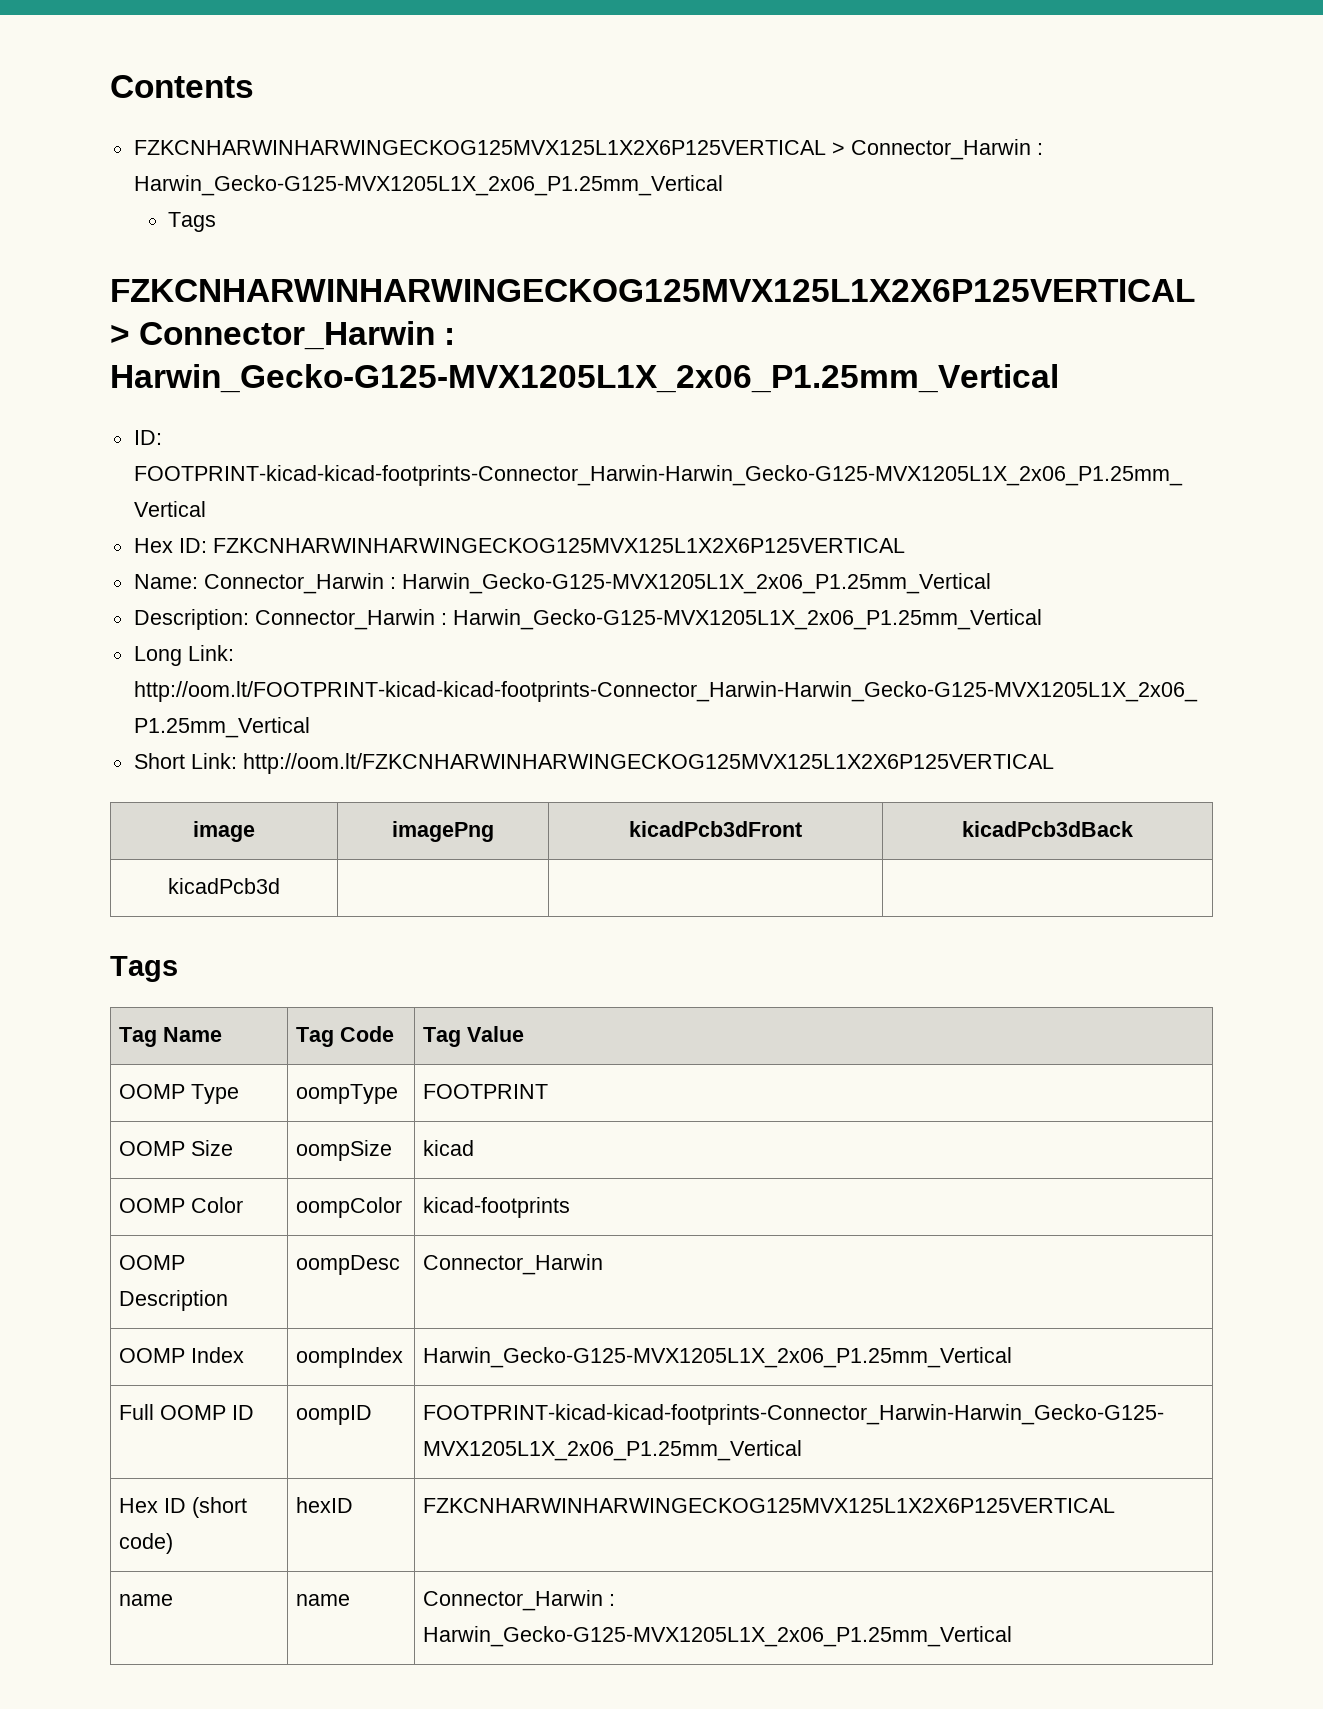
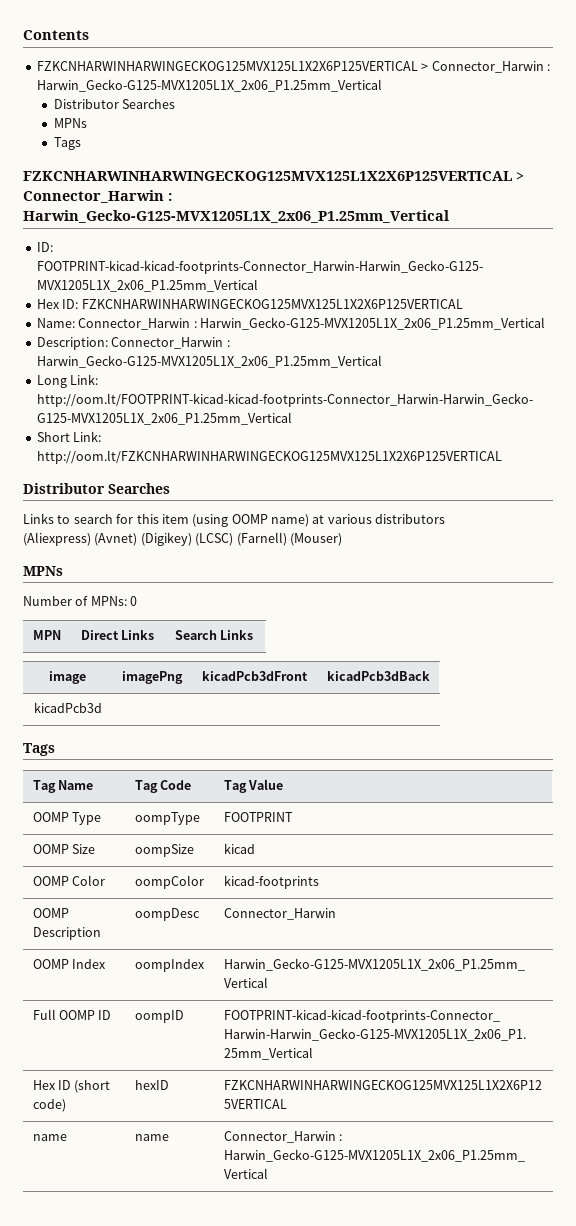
(723, 185) none -> [53,99,175,109] [53,118,87,128] // Distributor Searches // MPNs
(1054, 763) none -> [23,483,170,494] [23,513,446,527] [23,532,342,546] [23,566,63,576] [23,596,138,606] [32,630,61,640] [80,630,154,640] [174,630,253,640] // Distributor Searches // Links to search for this item (using OOMP name) at various distributors // (Aliexpress) (Avnet) (Digikey) (LCSC) (Farnell) (Mouser) // MPNs // Number of MPNs: 0 // MPN | Direct Links | Search Links

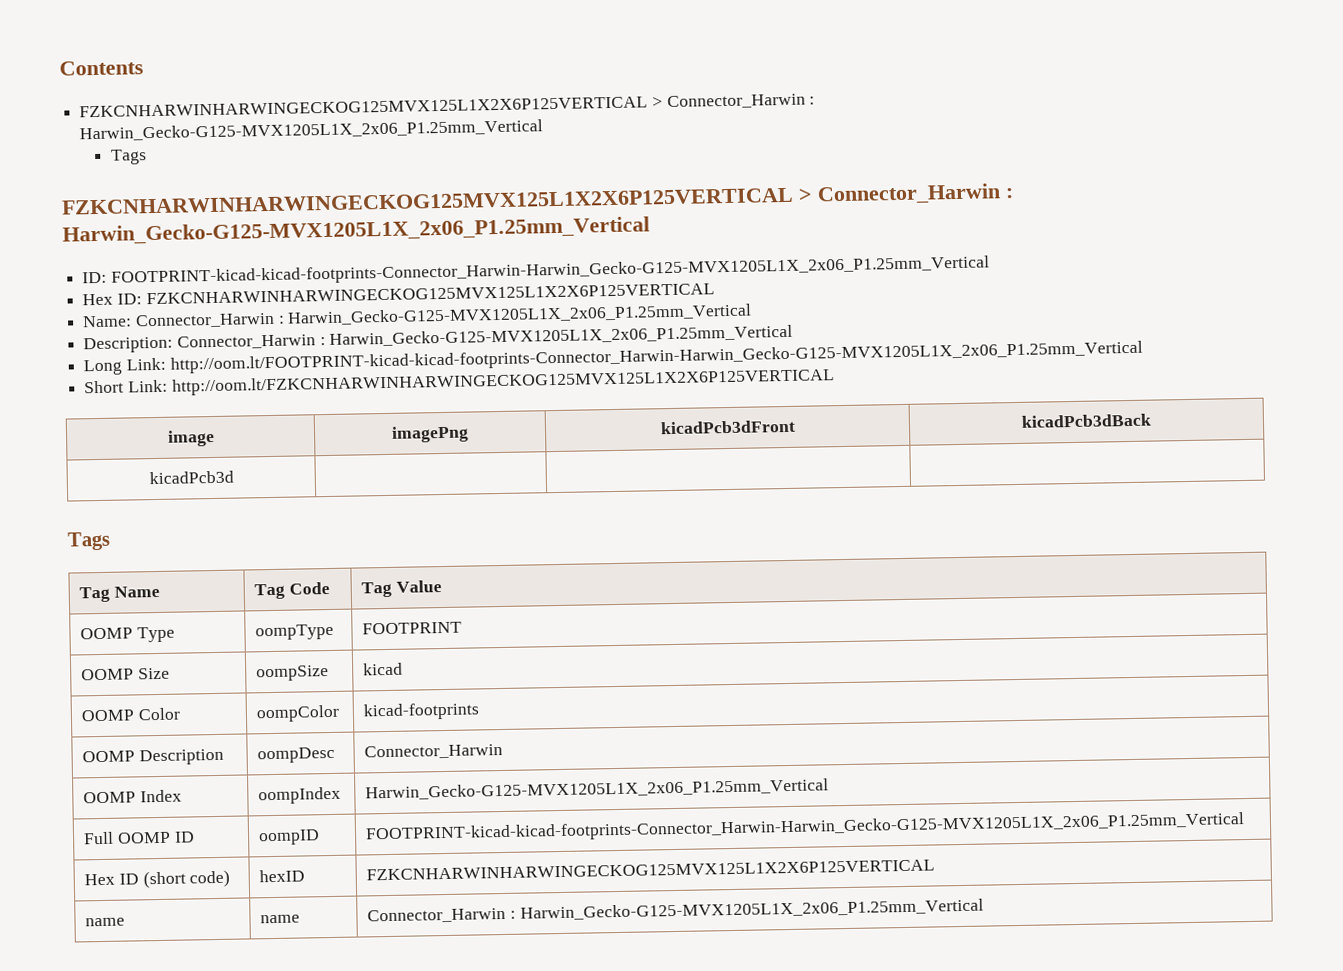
[53,99,175,109] [53,118,87,128] // Distributor Searches // MPNs -> (544, 130) none
[23,483,170,494] [23,513,446,527] [23,532,342,546] [23,566,63,576] [23,596,138,606] [32,630,61,640] [80,630,154,640] [174,630,253,640] // Distributor Searches // Links to search for this item (using OOMP name) at various distributors // (Aliexpress) (Avnet) (Digikey) (LCSC) (Farnell) (Mouser) // MPNs // Number of MPNs: 0 // MPN | Direct Links | Search Links -> (835, 382) none

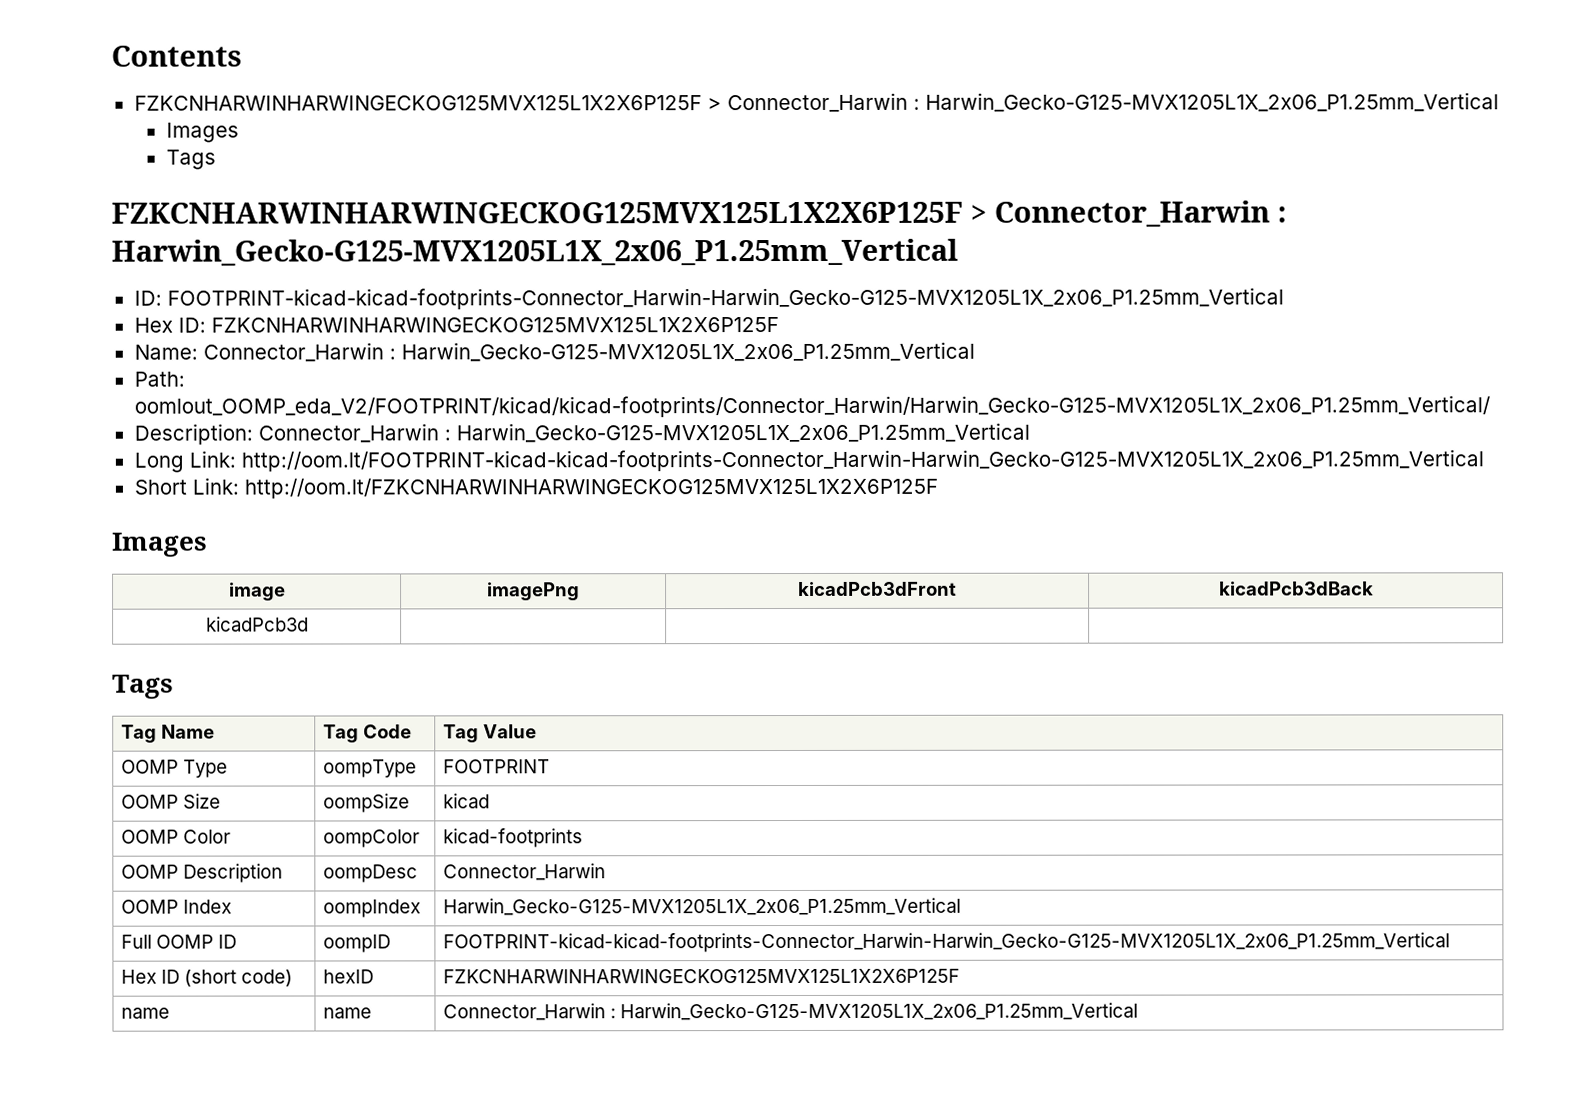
[79,93,816,118] [79,119,544,142] [110,149,147,165] [61,187,794,215] FZKCNHARWINHARWINGECKOG125MVX125L1X2X6P125VERTICAL > Connector_Harwin : Harwin_Gecko-G125-MVX1205L1X_2x06_P1.25mm_Vertical // Tags // FZKCNHARWINHARWINGECKOG125MVX125L1X2X6P125VERTICAL -> [133,92,1499,113] [165,122,239,143] [165,149,216,170] [111,201,963,224] FZKCNHARWINHARWINGECKOG125MVX125L1X2X6P125F > Connector_Harwin : Harwin_Gecko-G125-MVX1205L1X_2x06_P1.25mm_Vertical // Images // Tags // FZKCNHARWINHARWINGECKOG125MVX125L1X2X6P125F
[145,283,715,305] FZKCNHARWINHARWINGECKOG125MVX125L1X2X6P125VERTICAL -> [210,317,779,333] FZKCNHARWINHARWINGECKOG125MVX125L1X2X6P125F
(753, 314) none -> [133,371,185,387] [133,395,1490,418] // Path: oomlout_OOMP_eda_V2/FOOTPRINT/kicad/kicad-footprints/Connector_Harwin/Harwin_Gecko-G125-MVX1205L1X_2x06_P1.25mm_Vertical/
[171,368,835,396] http://oom.lt/FZKCNHARWINHARWINGECKOG125MVX125L1X2X6P125VERTICAL -> [243,477,938,499] [111,532,208,557] http://oom.lt/FZKCNHARWINHARWINGECKOG125MVX125L1X2X6P125F // Images
[366,859,936,881] FZKCNHARWINHARWINGECKOG125MVX125L1X2X6P125VERTICAL -> [442,968,960,984] FZKCNHARWINHARWINGECKOG125MVX125L1X2X6P125F

